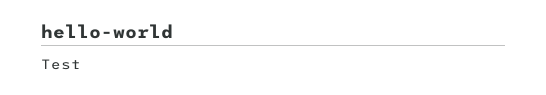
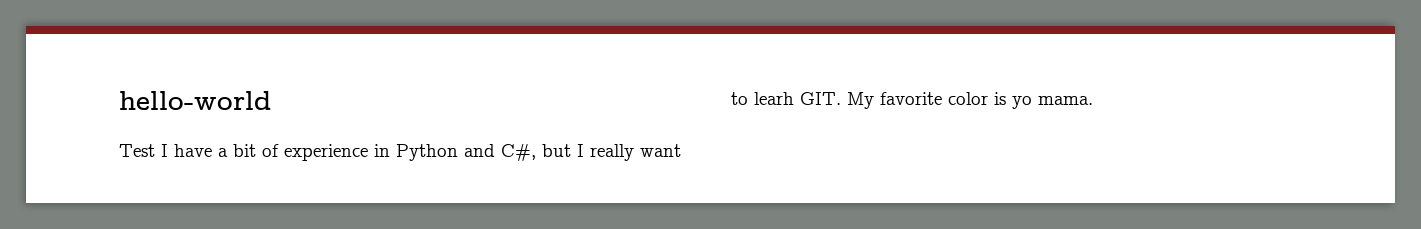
(81, 64) none -> [161,144,681,161] [731,92,1093,109] I have a bit of experience in Python and C#, but I really want to learh GIT. My favorite color is yo mama.

